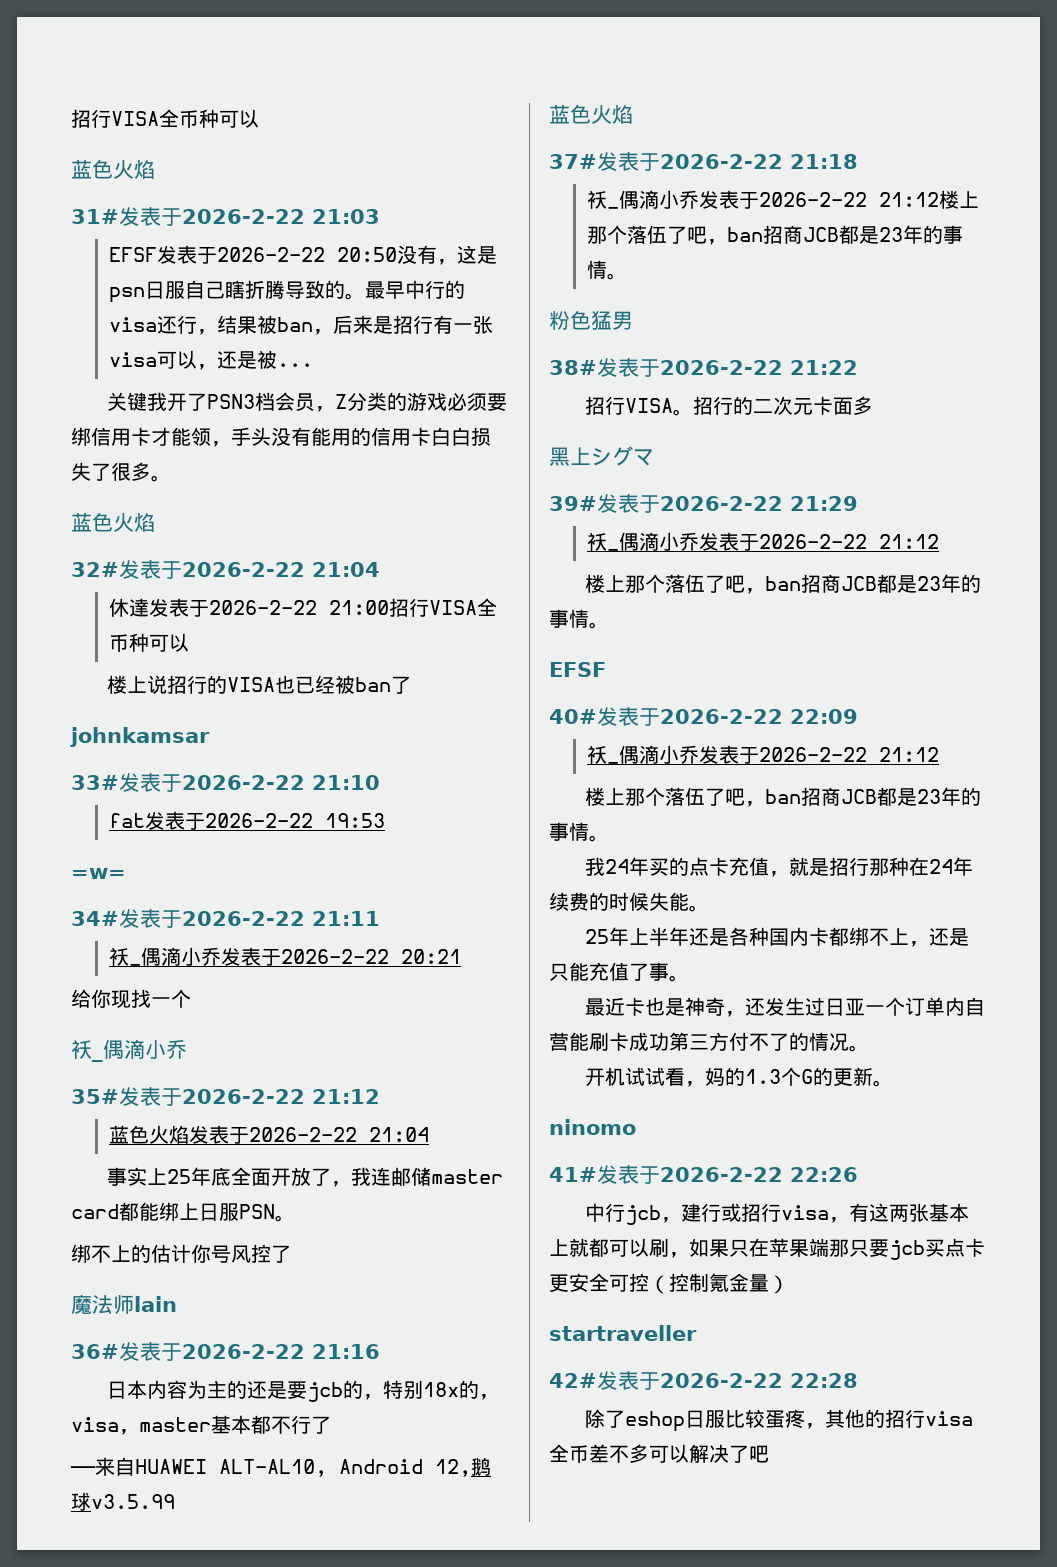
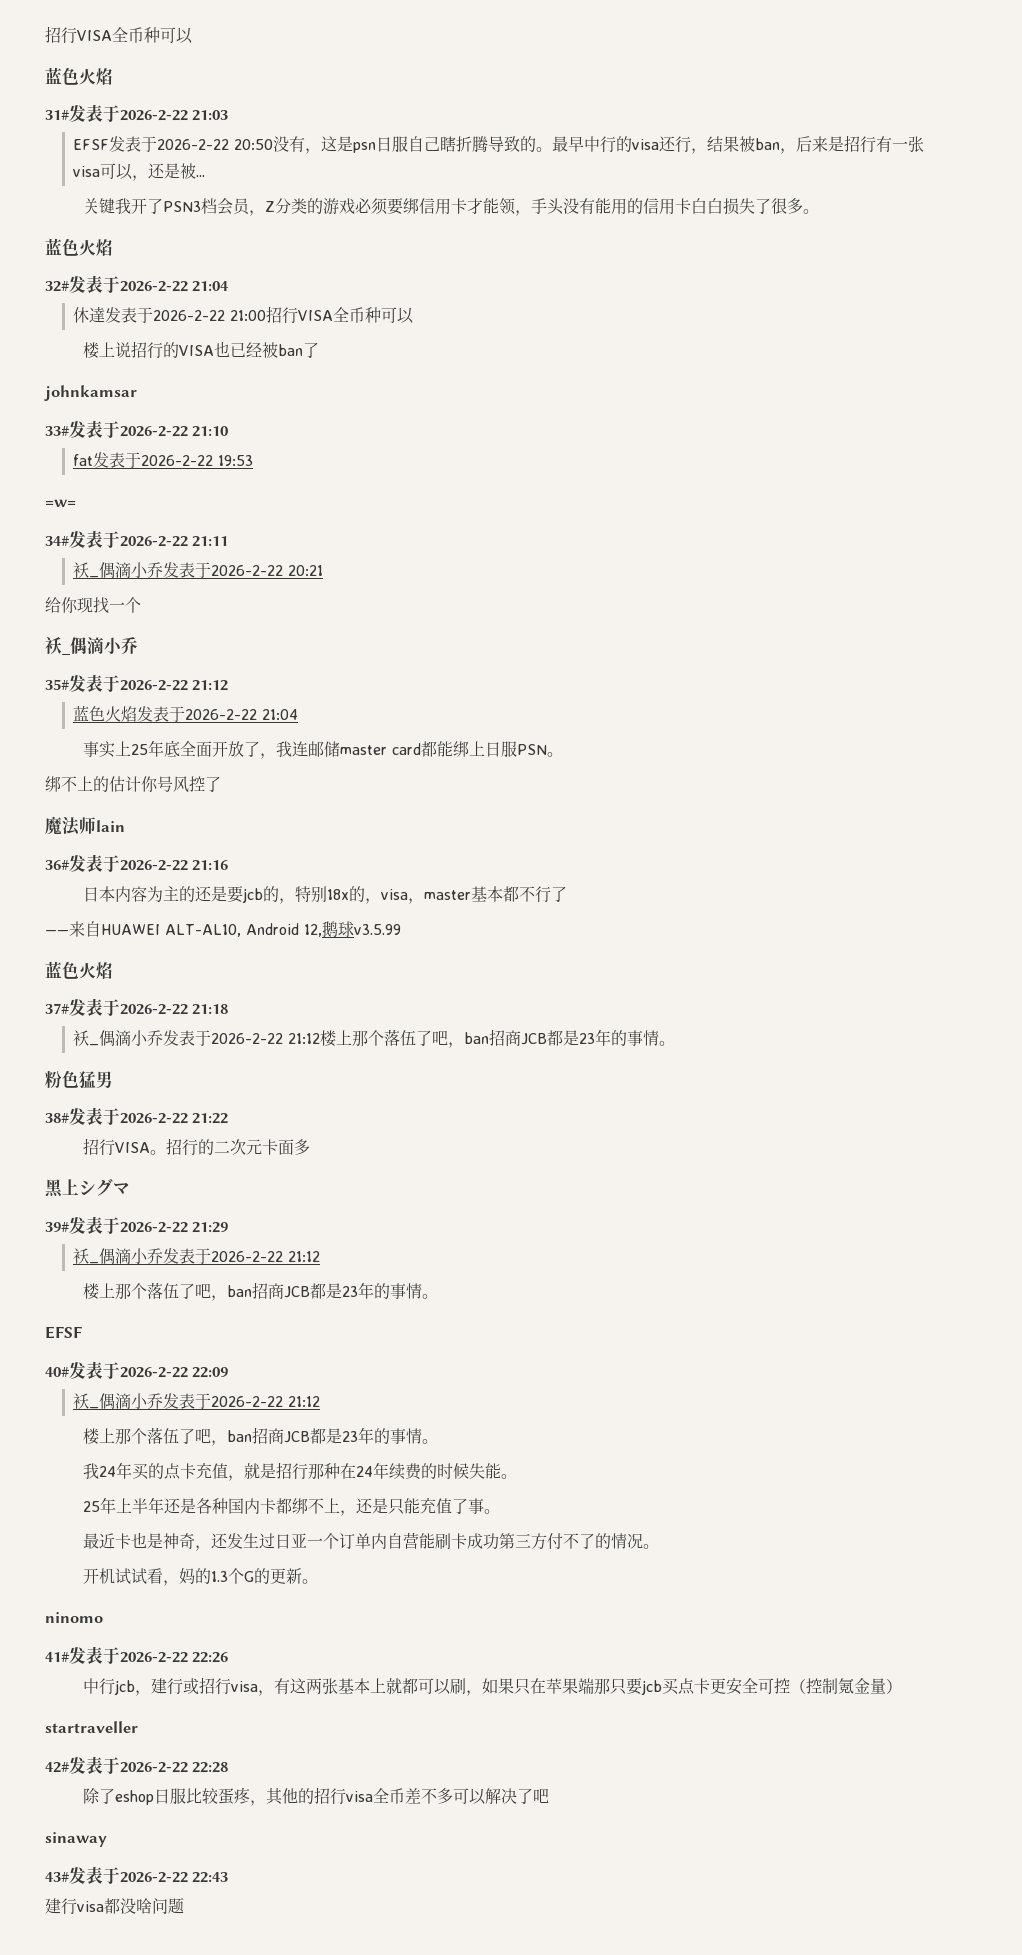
(769, 1454) none -> [45,1832,107,1847] [45,1866,229,1884] [45,1898,184,1915] // sinaway // 43#发表于2026-2-22 22:43 // 建行visa都没啥问题

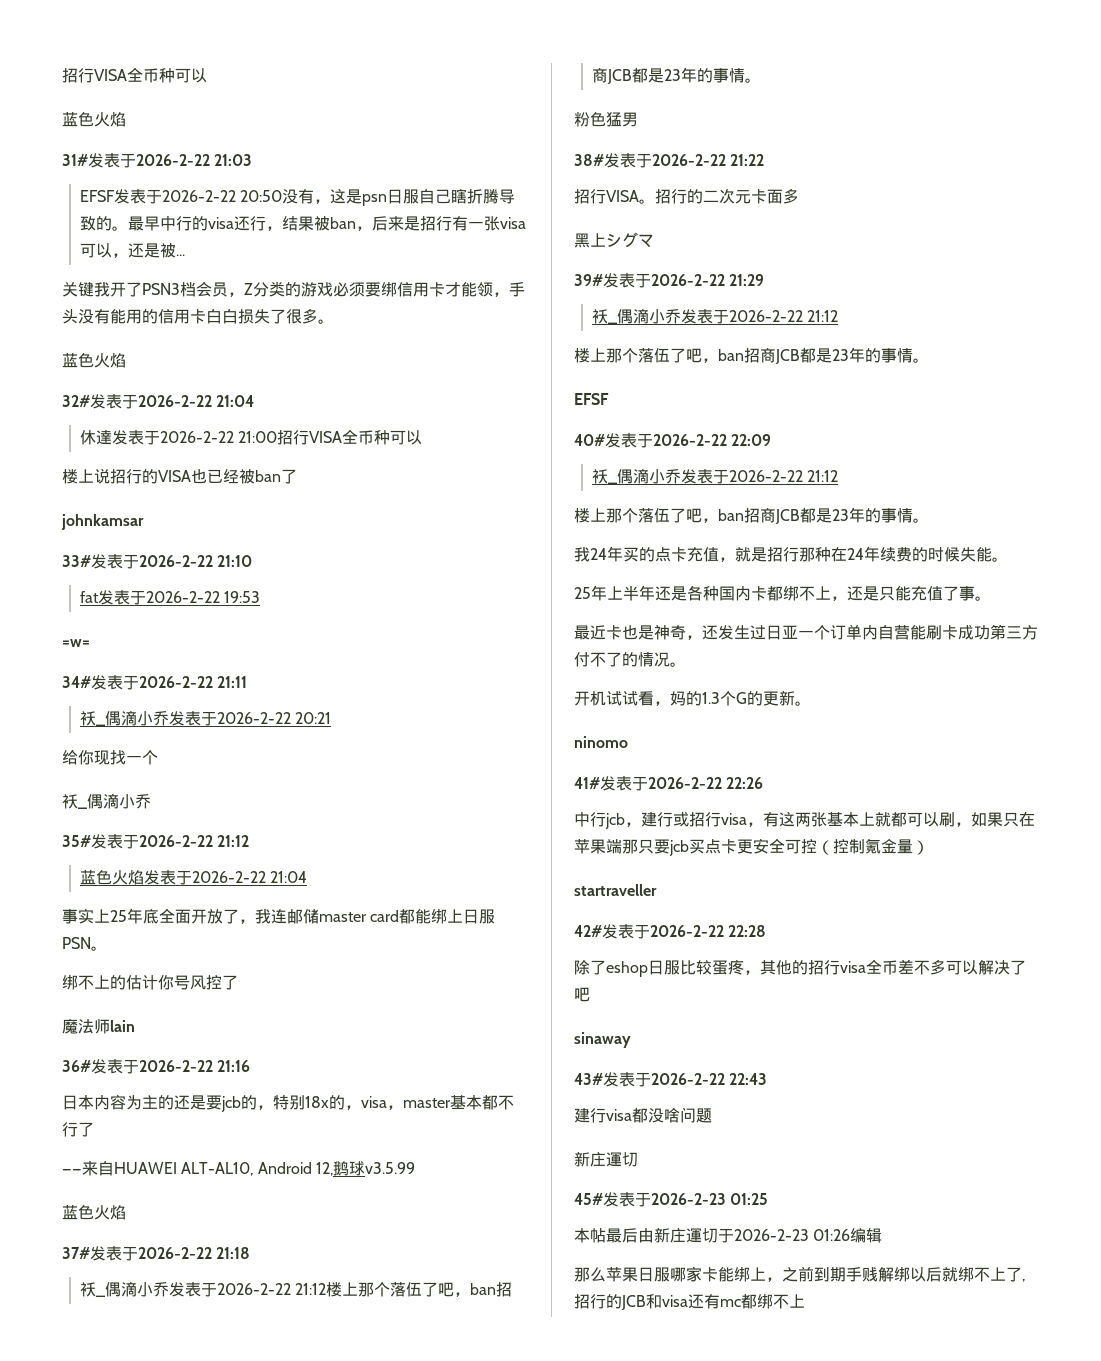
(184, 1906) none -> [574,1151,638,1167] [574,1192,769,1207] [574,1227,883,1243] [574,1266,1025,1282] [574,1294,805,1310] // 新庄運切 // 45#发表于2026-2-23 01:25 // 本帖最后由新庄運切于2026-2-23 01:26编辑 // 那么苹果日服哪家卡能绑上，之前到期手贱解绑以后就绑不上了,招行的JCB和visa还有mc都绑不上

